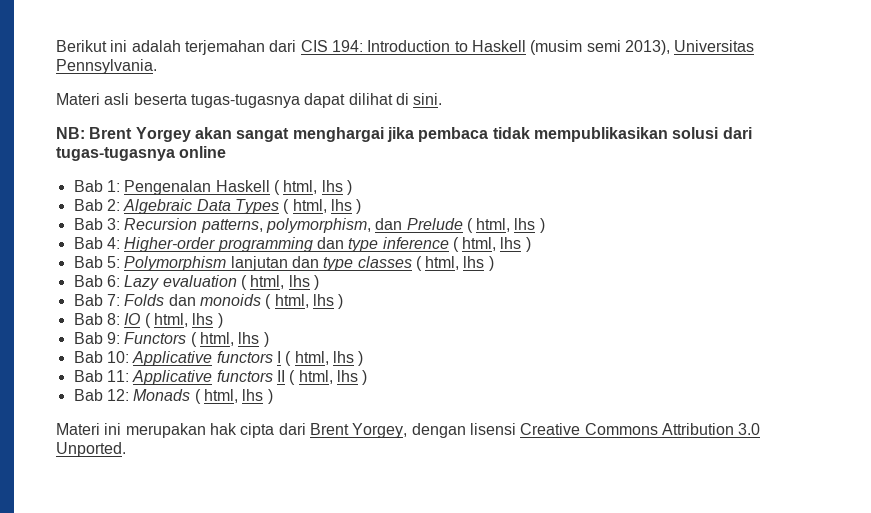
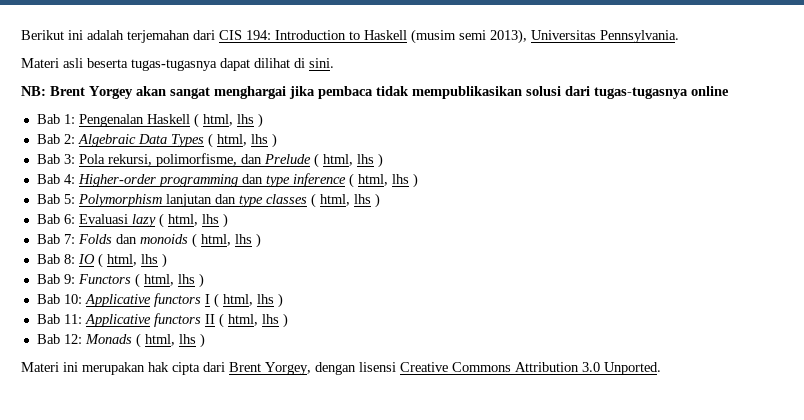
[124,218,371,233] Recursion patterns, polymorphism, -> [78,153,237,167] Pola rekursi, polimorfisme,
[124,275,237,290] Lazy evaluation -> [78,214,156,227] Evaluasi lazy

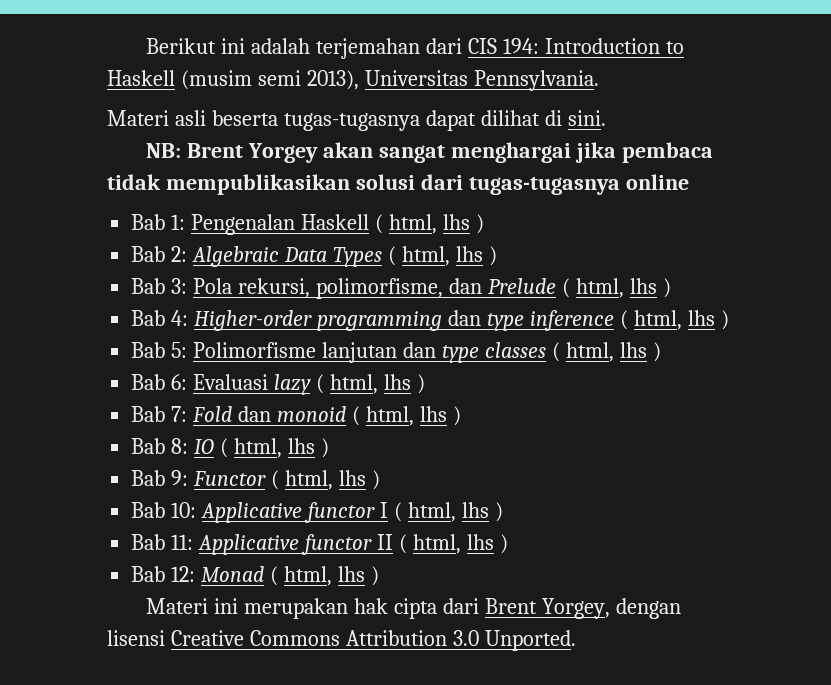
[77,194,162,207] Polymorphism -> [193,342,317,358] Polimorfisme
[77,234,188,244] Folds dan monoids -> [192,406,346,422] Fold dan monoid
[77,274,131,284] Functors -> [193,471,267,486] Functor
[153,293,201,307] functors -> [304,502,376,523] functor
[153,313,201,327] functors -> [301,534,373,555] functor
[84,334,132,344] Monads -> [201,566,265,582] Monad

